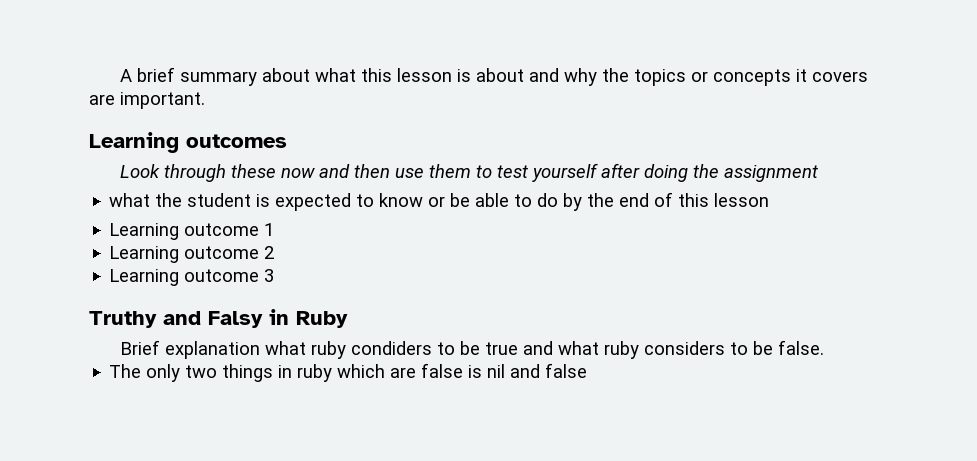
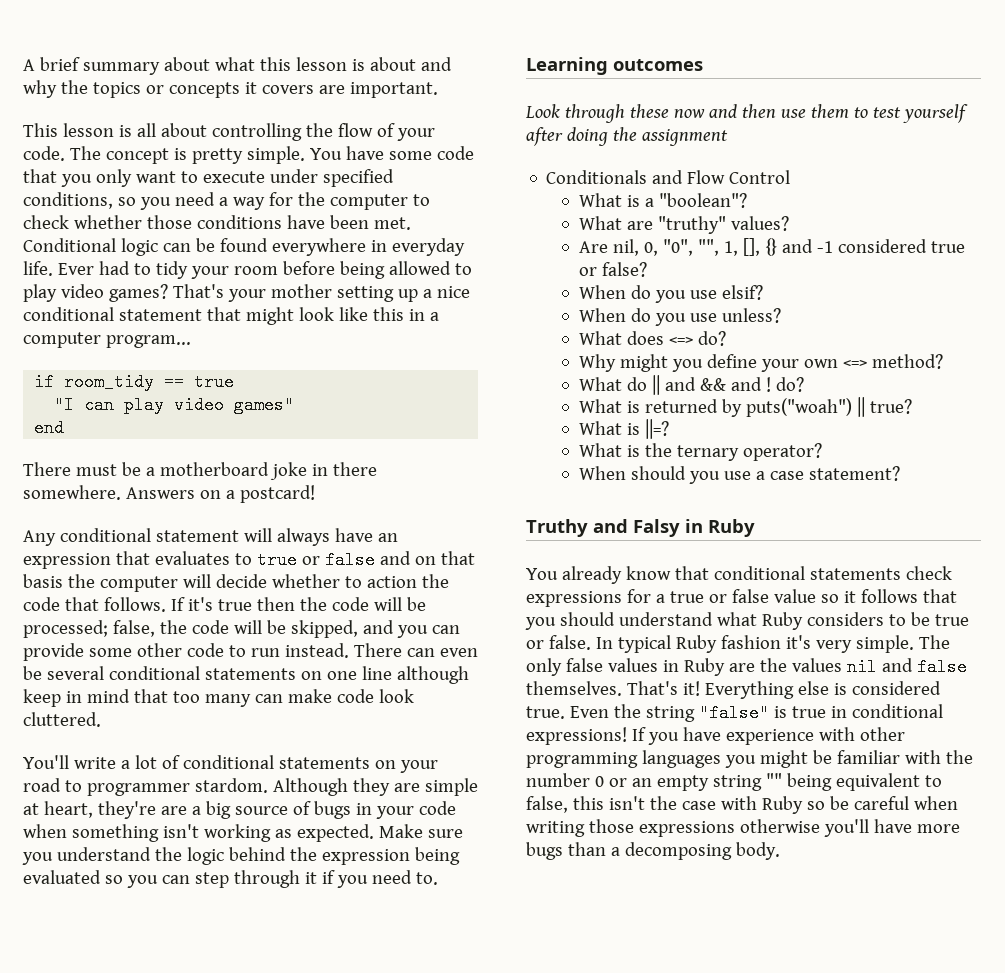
(205, 100) none -> [23,123,435,141] [23,146,474,164] [23,169,394,187] [23,192,430,210] [23,215,411,230] [23,238,465,256] [23,261,472,279] [23,284,470,302] [23,307,439,325] [23,332,191,348] [34,373,235,391] [54,396,295,414] [34,419,65,437] [23,462,377,480] [23,485,315,503] [23,528,398,546] [23,551,475,569] [23,574,449,592] [23,597,426,612] [23,620,460,638] [23,643,478,661] [23,666,469,684] [23,689,414,707] [23,712,101,727] [23,755,438,773] [23,778,478,796] [23,801,456,819] [23,824,463,842] [22,847,460,865] [23,870,438,888] // This lesson is all about controlling the flow of your code. The concept is pretty simple. You have some code that you only want to execute under specified conditions, so you need a way for the computer to check whether those conditions have been met. Conditional logic can be found everywhere in everyday life. Ever had to tidy your room before being allowed to play video games? That's your mother setting up a nice conditional statement that might look like this in a computer program... // if room_tidy == true // "I can play video games" // end // There must be a motherboard joke in there somewhere. Answers on a postcard! // Any conditional statement will always have an expression that evaluates to true or false and on that basis the computer will decide whether to action the code that follows. If it's true then the code will be processed; false, the code will be skipped, and you can provide some other code to run instead. There can even be several conditional statements on one line although keep in mind that too many can make code look cluttered. // You'll write a lot of conditional statements on your road to programmer stardom. Although they are simple at heart, they're are a big source of bugs in your code when something isn't working as expected. Make sure you understand the logic behind the expression being evaluated so you can step through it if you need to.
[109,192,770,211] [109,223,275,240] [109,246,275,263] [109,269,275,286] what the student is expected to know or be able to do by the end of this lesson // Learning outcome 1 // Learning outcome 2 // Learning outcome 3 -> [546,170,791,184] [578,193,747,208] [578,216,789,234] [578,238,965,256] [578,262,647,277] [578,285,763,303] [578,308,781,326] [578,331,726,346] [578,354,943,372] [578,375,804,395] [578,397,912,417] [578,419,669,439] [578,443,822,461] [578,466,900,484] Conditionals and Flow Control // What is a "boolean"? // What are "truthy" values? // Are nil, 0, "0", "", 1, [], {} and -1 considered true or false? // When do you use elsif? // When do you use unless? // What does <=> do? // Why might you define your own <=> method? // What do || and && and ! do? // What is returned by puts("woah") || true? // What is ||=? // What is the ternary operator? // When should you use a case statement?
[120,340,825,359] [109,363,588,382] Brief explanation what ruby condiders to be true and what ruby considers to be false. // The only two things in ruby which are false is nil and false -> [526,566,952,584] [526,589,957,607] [525,612,969,630] [526,635,950,653] [526,658,967,676] [526,681,941,699] [526,704,943,722] [526,727,905,745] [526,750,973,768] [526,773,942,791] [526,796,958,814] [526,819,960,837] [526,842,780,860] You already know that conditional statements check expressions for a true or false value so it follows that you should understand what Ruby considers to be true or false. In typical Ruby fashion it's very simple. The only false values in Ruby are the values nil and false themselves. That's it! Everything else is considered true. Even the string "false" is true in conditional expressions! If you have experience with other programming languages you might be familiar with the number 0 or an empty string "" being equivalent to false, this isn't the case with Ruby so be careful when writing those expressions otherwise you'll have more bugs than a decomposing body.

